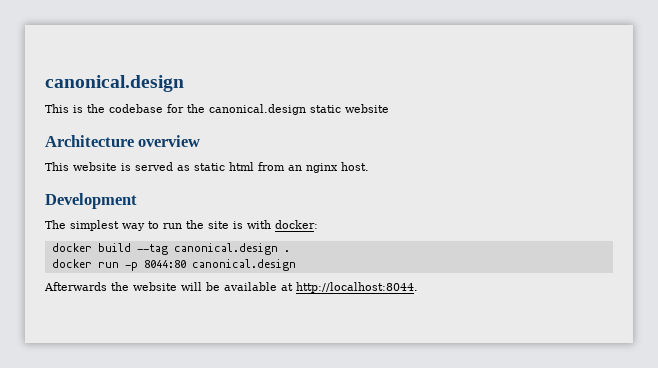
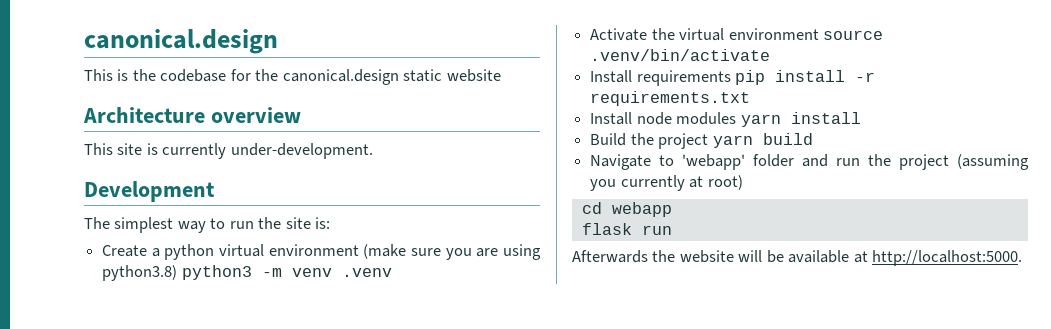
[73,162,369,173] website is served as static html from an nginx host. -> [117,143,373,159] site is currently under-development.
[233,220,318,229] [51,243,290,255] [51,259,296,271] is with docker: // docker build --tag canonical.design . // docker run -p 8044:80 canonical.design -> [315,217,331,229] [102,244,541,260] [102,265,392,281] [590,28,883,41] [590,49,771,61] [590,70,876,86] [590,91,751,106] [590,112,861,127] [590,133,813,149] [590,154,1029,170] [590,175,743,191] [581,202,672,217] [581,223,672,235] is: // Create a python virtual environment (make sure you are using python3.8) python3 -m venv .venv // Activate the virtual environment source .venv/bin/activate // Install requirements pip install -r requirements.txt // Install node modules yarn install // Build the project yarn build // Navigate to 'webapp' folder and run the project (assuming you currently at root) // cd webapp // flask run
[296,282,418,293] http://localhost:8044. -> [872,250,1023,266] http://localhost:5000.

